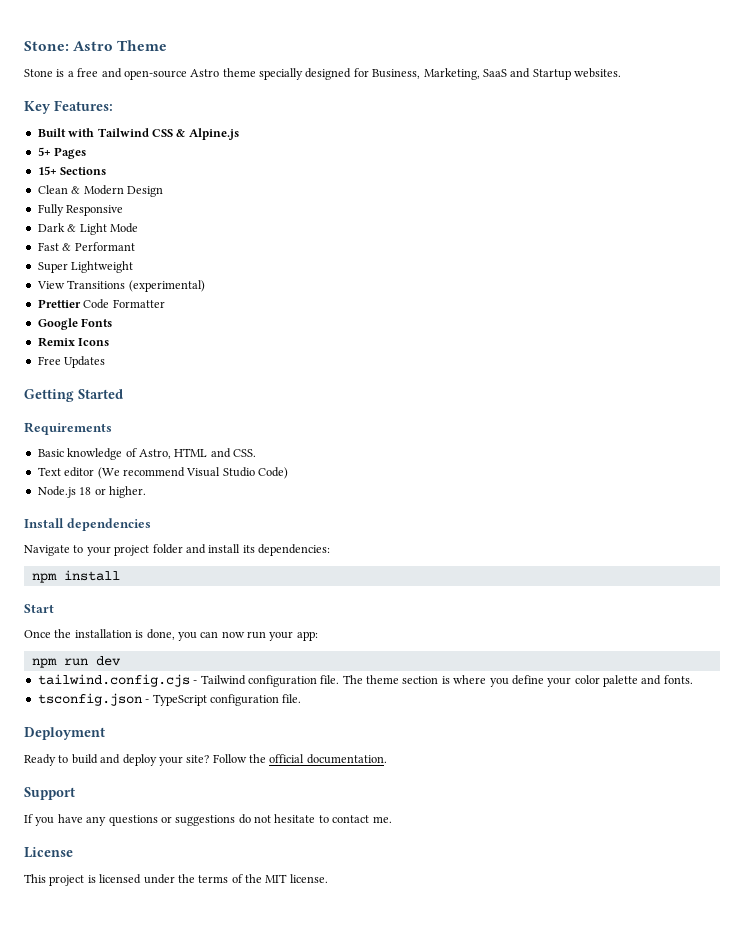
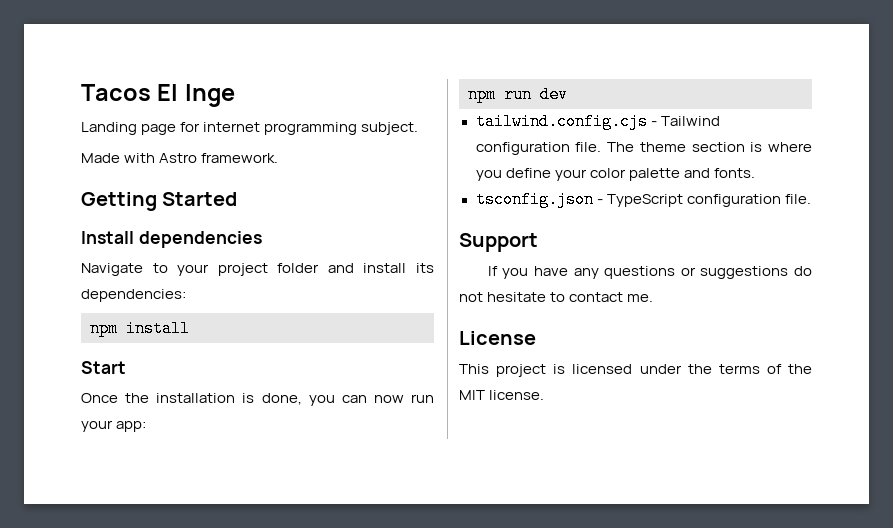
[24,40,168,51] [24,68,621,80] [24,100,113,114] [37,128,239,140] [37,147,87,159] [37,166,107,175] [37,185,163,197] [37,204,124,216] [37,223,138,235] [37,242,135,251] [37,261,134,273] [36,280,205,292] [37,299,165,309] [37,318,113,330] [37,337,110,347] [37,356,106,368] [24,389,123,402] [24,422,112,435] [37,448,256,460] [37,467,288,479] [37,486,146,498] Stone: Astro Theme // Stone is a free and open-source Astro theme specially designed for Business, Marketing, SaaS and Startup websites. // Key Features: // Built with Tailwind CSS & Alpine.js // 5+ Pages // 15+ Sections // Clean & Modern Design // Fully Responsive // Dark & Light Mode // Fast & Performant // Super Lightweight // View Transitions (experimental) // Prettier Code Formatter // Google Fonts // Remix Icons // Free Updates // Getting Started // Requirements // Basic knowledge of Astro, HTML and CSS. // Text editor (We recommend Visual Studio Code) // Node.js 18 or higher. -> [81,84,235,107] [81,122,419,135] [81,153,279,163] [81,192,238,211] Tacos El Inge // Landing page for internet programming subject. // Made with Astro framework. // Getting Started
[24,727,105,740] [24,754,387,766] // Deployment // Ready to build and deploy your site? Follow the official documentation. -> (811, 199) none

